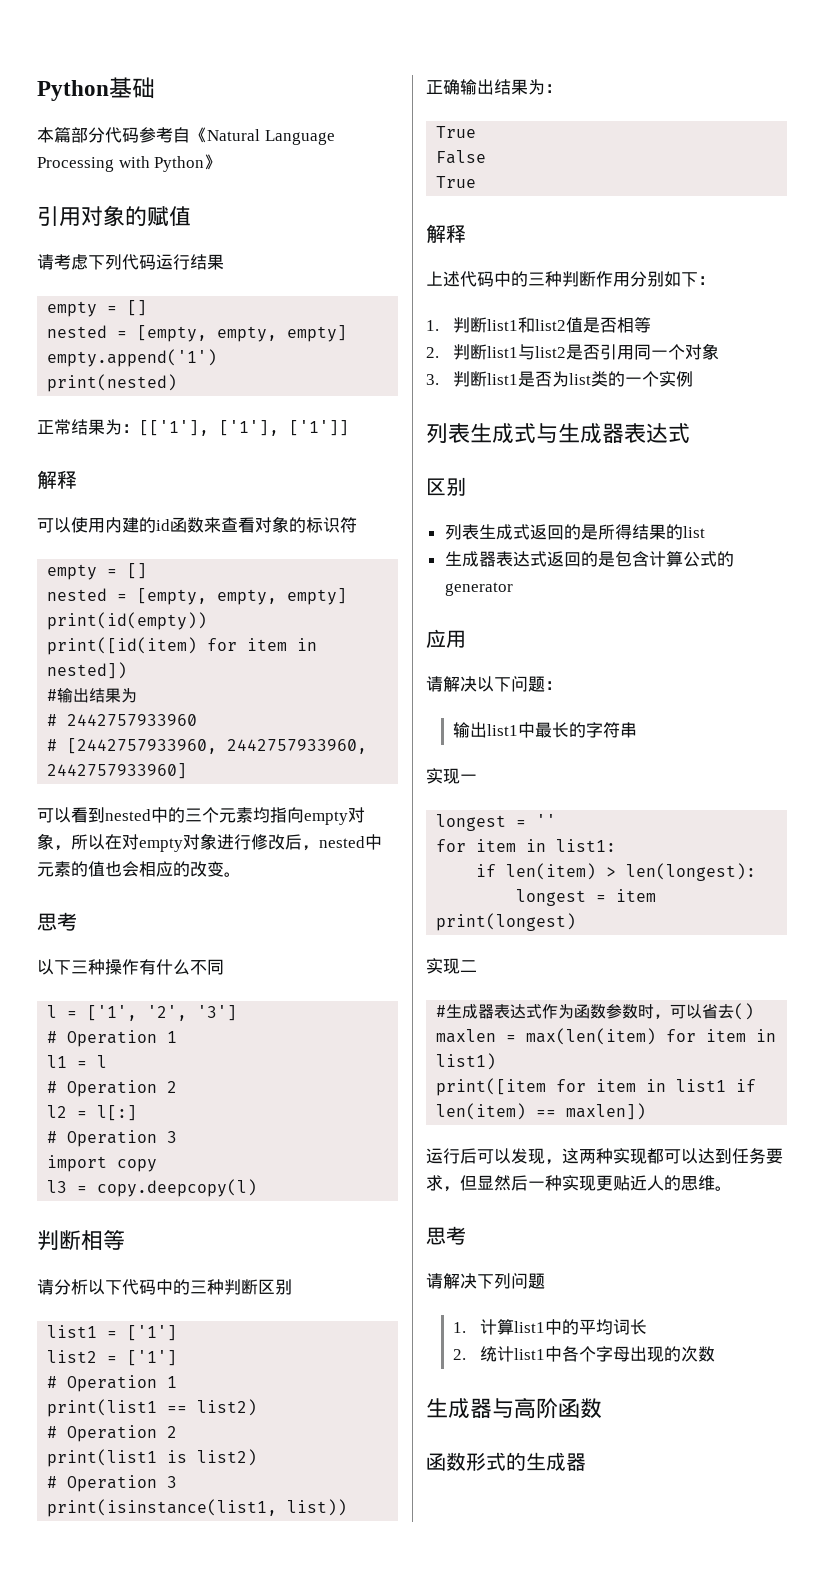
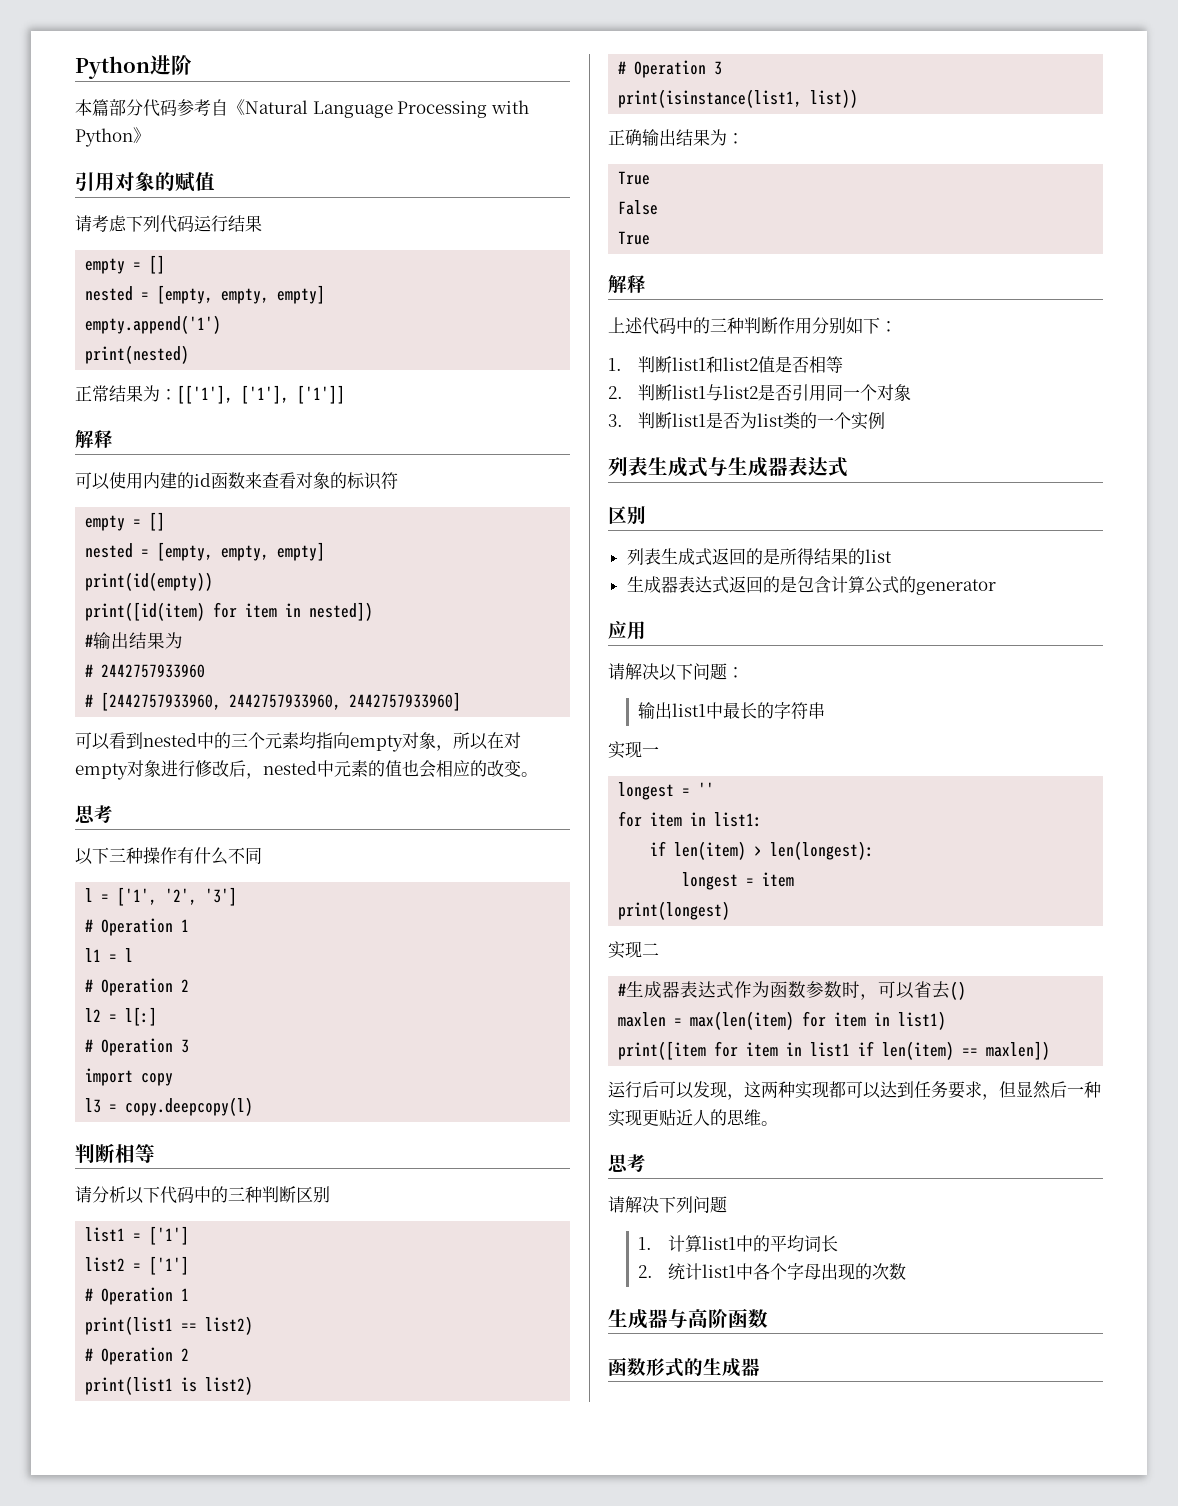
[37,77,155,101] Python基础 -> [75,55,192,79] Python进阶

